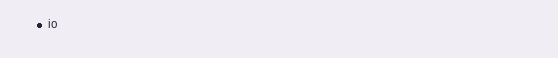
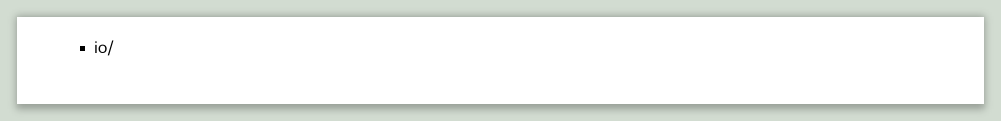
[47,19,57,28] io -> [94,40,115,56] io/

